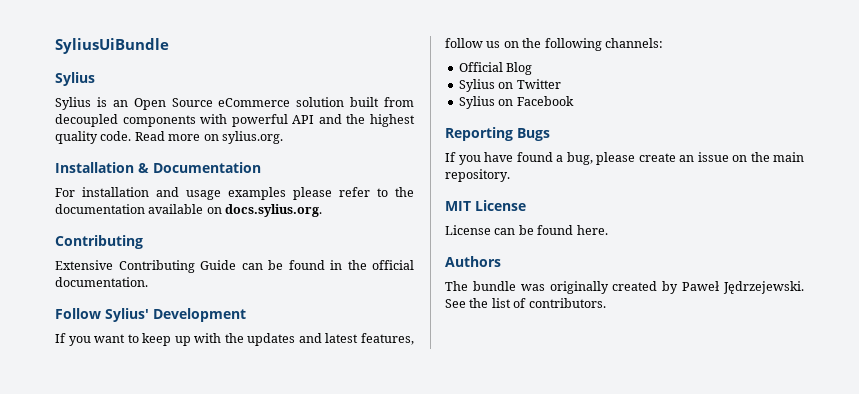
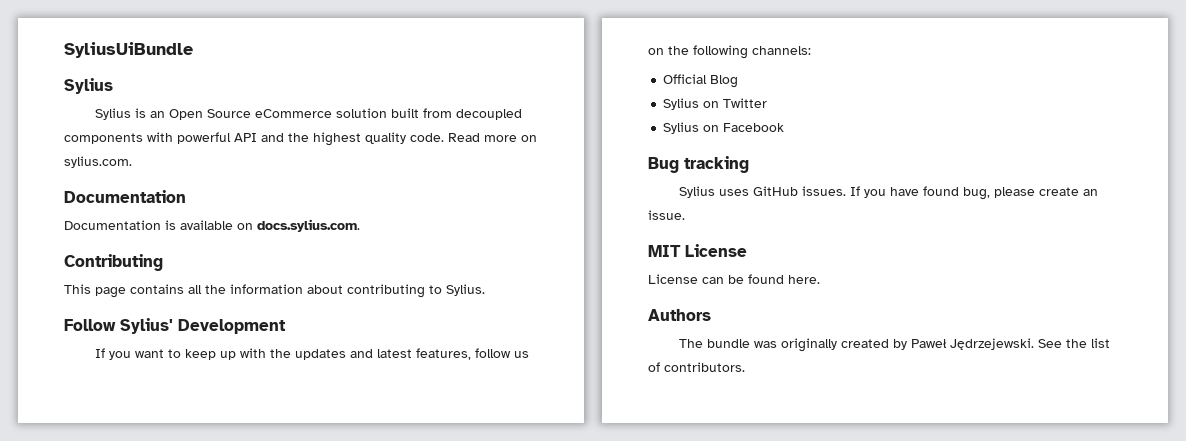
[221,131,283,144] [55,162,261,173] [55,187,414,200] [55,204,145,214] sylius.org. // Installation & Documentation // For installation and usage examples please refer to the documentation -> [64,156,132,168] [64,190,186,203] [64,220,176,230] sylius.com. // Documentation // Documentation is
[225,204,323,217] docs.sylius.org. -> [257,219,360,232] docs.sylius.com.
[55,260,414,273] [55,277,148,287] Extensive Contributing Guide can be found in the official documentation. -> [64,284,485,298] This page contains all the information about contributing to Sylius.
[445,127,550,141] Reporting Bugs // -> [648,156,749,173] [678,186,846,198] Bug tracking // Sylius uses GitHub issues.
[556,155,563,162] a -> (959, 191) none
[697,152,804,162] [445,169,510,182] issue on the main repository. -> [648,210,685,220] issue.

